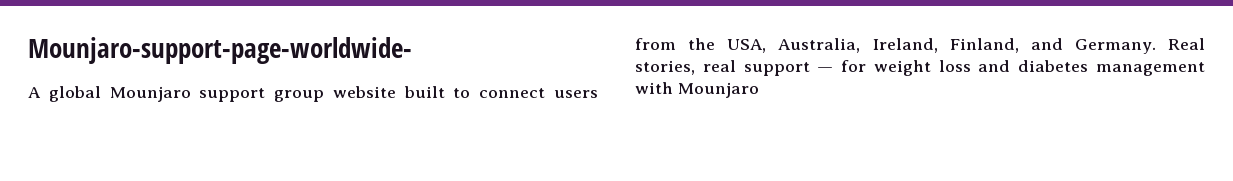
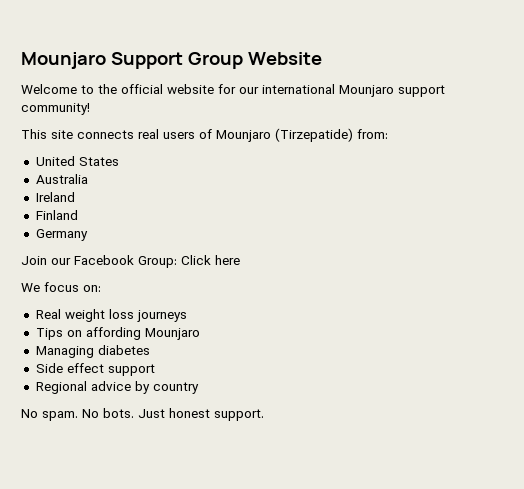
[28,37,412,64] [28,86,598,102] [635,38,1205,54] [635,60,1205,76] [635,82,759,98] Mounjaro-support-page-worldwide- // A global Mounjaro support group website built to connect users from the USA, Australia, Ireland, Finland, and Germany. Real stories, real support — for weight loss and diabetes management with Mounjaro -> [21,52,322,69] [21,84,445,97] [21,103,90,115] [21,128,388,142] [35,156,119,166] [35,174,88,184] [35,192,75,202] [35,210,78,220] [35,229,88,241] [21,255,240,268] [21,282,101,292] [35,309,187,322] [35,327,200,340] [35,345,150,358] [35,363,155,376] [35,381,199,394] [21,408,264,421] Mounjaro Support Group Website // Welcome to the official website for our international Mounjaro support community! // This site connects real users of Mounjaro (Tirzepatide) from: // United States // Australia // Ireland // Finland // Germany // Join our Facebook Group: Click here // We focus on: // Real weight loss journeys // Tips on affording Mounjaro // Managing diabetes // Side effect support // Regional advice by country // No spam. No bots. Just honest support.

